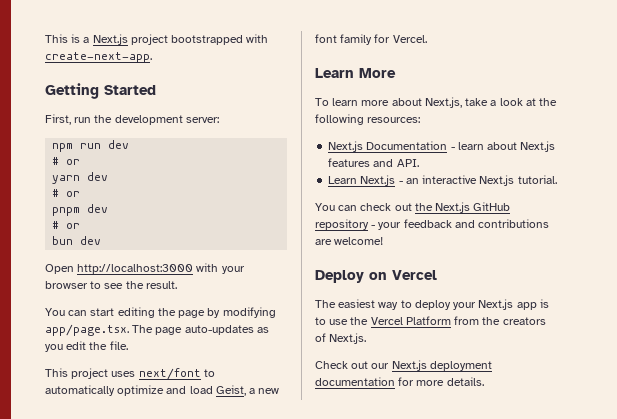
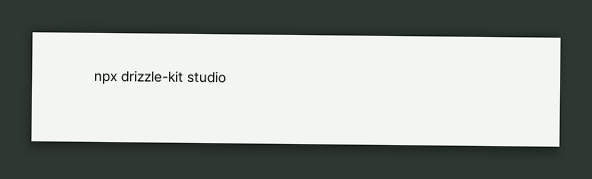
[45,34,269,45] [45,52,152,63] [45,83,156,99] [45,114,219,125] [52,140,130,152] [52,157,81,165] [52,172,109,184] [52,189,81,197] [52,204,109,216] [52,221,81,229] [52,236,102,245] [45,263,245,274] [45,281,177,289] [45,307,276,318] [45,324,269,336] [45,341,128,352] [45,368,215,380] [45,385,280,396] [315,34,427,45] [315,68,396,78] [315,97,558,108] [315,114,421,125] [328,141,556,152] [328,158,419,167] [328,175,557,186] [315,202,511,213] [315,219,550,230] [315,237,384,245] [315,270,437,283] [315,299,549,310] [315,316,546,325] [315,333,367,344] [315,360,492,371] [315,377,484,386] This is a Next.js project bootstrapped with create-next-app. // Getting Started // First, run the development server: // npm run dev // # or // yarn dev // # or // pnpm dev // # or // bun dev // Open http://localhost:3000 with your browser to see the result. // You can start editing the page by modifying app/page.tsx. The page auto-updates as you edit the file. // This project uses next/font to automatically optimize and load Geist, a new font family for Vercel. // Learn More // To learn more about Next.js, take a look at the following resources: // Next.js Documentation - learn about Next.js features and API. // Learn Next.js - an interactive Next.js tutorial. // You can check out the Next.js GitHub repository - your feedback and contributions are welcome! // Deploy on Vercel // The easiest way to deploy your Next.js app is to use the Vercel Platform from the creators of Next.js. // Check out our Next.js deployment documentation for more details. -> [94,70,227,85] npx drizzle-kit studio

